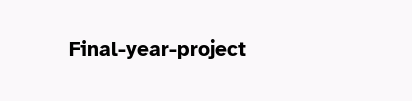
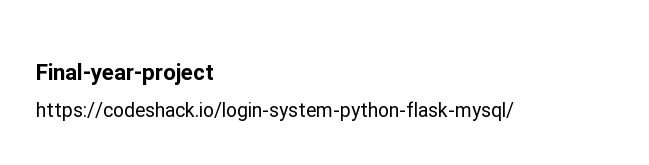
(246, 49) none -> [36,101,514,121] // https://codeshack.io/login-system-python-flask-mysql/

